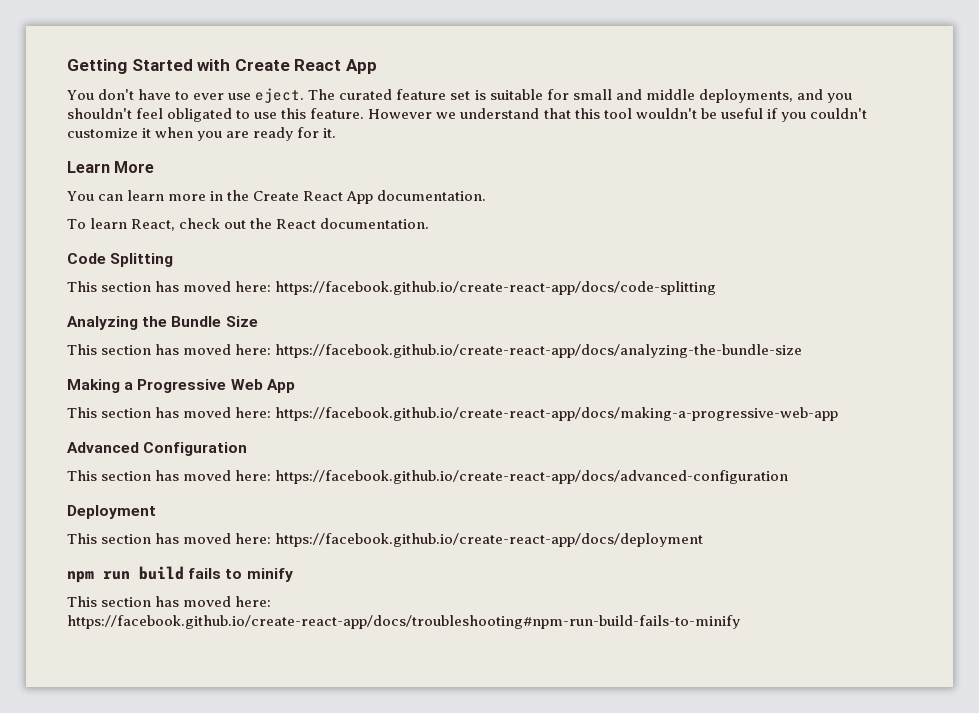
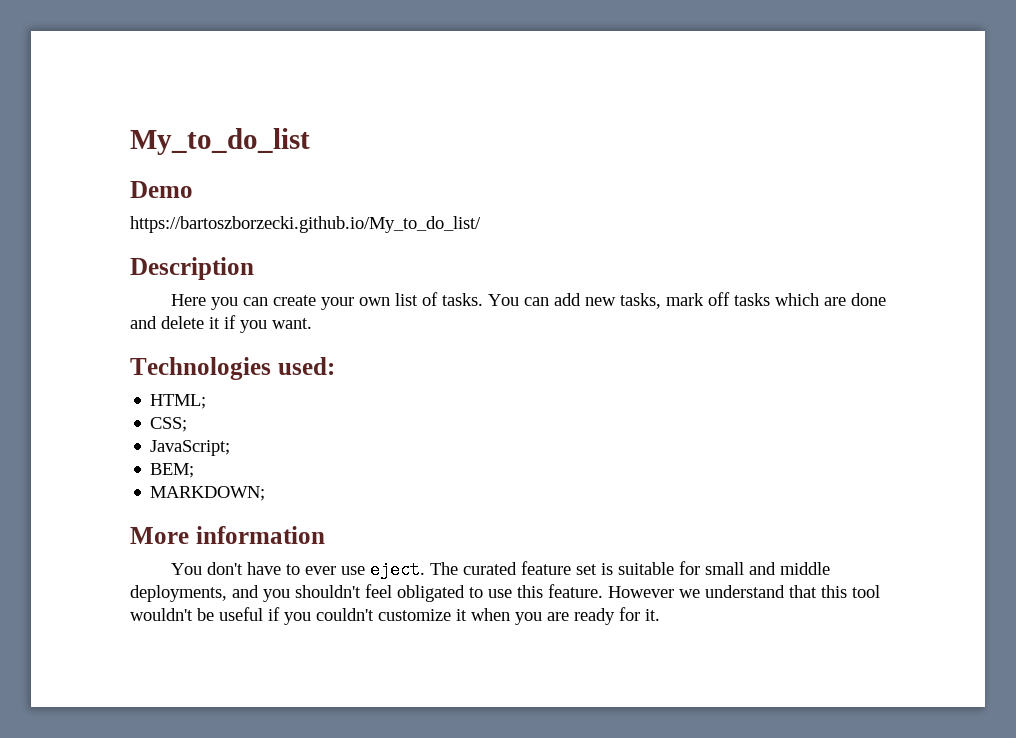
[67,59,377,74] Getting Started with Create React App -> [130,128,310,155] [130,181,193,198] [130,216,481,233] [130,257,254,280] [170,292,886,310] [130,315,312,333] [130,357,335,380] [150,394,207,409] [150,417,188,432] [150,440,231,456] [150,463,195,478] [150,486,266,501] [130,526,325,544] My_to_do_list // Demo // https://bartoszborzecki.github.io/My_to_do_list/ // Description // Here you can create your own list of tasks. You can add new tasks, mark off tasks which are done and delete it if you want. // Technologies used: // HTML; // CSS; // JavaScript; // BEM; // MARKDOWN; // More information
[67,161,155,173] [67,190,487,204] [67,218,430,231] [67,253,174,267] [67,281,717,295] [67,316,258,330] [67,344,803,358] [67,379,295,393] [67,407,839,421] [67,442,248,456] [67,470,789,484] [67,505,156,519] [67,533,704,547] [67,566,293,583] [67,596,272,607] [67,615,740,629] // Learn More // You can learn more in the Create React App documentation. // To learn React, check out the React documentation. // Code Splitting // This section has moved here: https://facebook.github.io/create-react-app/docs/code-splitting // Analyzing the Bundle Size // This section has moved here: https://facebook.github.io/create-react-app/docs/analyzing-the-bundle-size // Making a Progressive Web App // This section has moved here: https://facebook.github.io/create-react-app/docs/making-a-progressive-web-app // Advanced Configuration // This section has moved here: https://facebook.github.io/create-react-app/docs/advanced-configuration // Deployment // This section has moved here: https://facebook.github.io/create-react-app/docs/deployment // npm run build fails to minify // This section has moved here: https://facebook.github.io/create-react-app/docs/troubleshooting#npm-run-build-fails-to-minify -> (660, 615) none

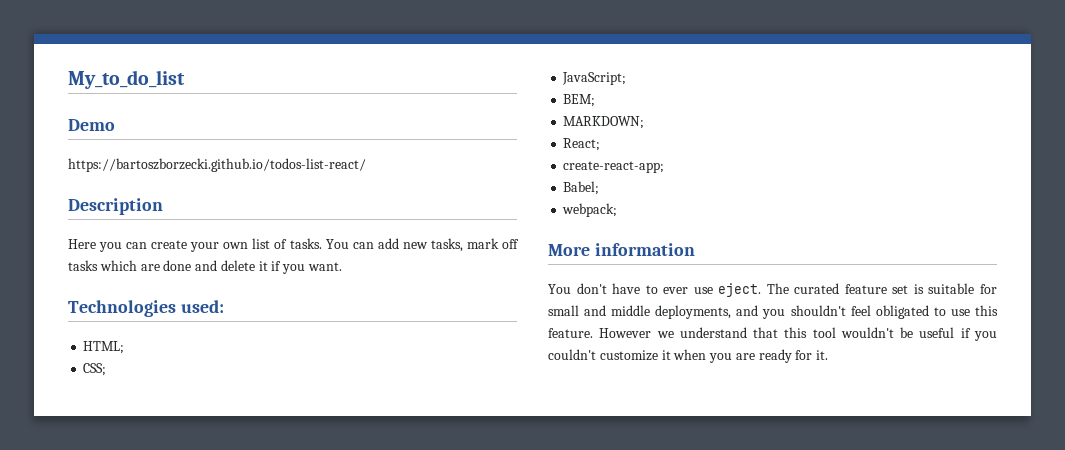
[130,216,481,233] https://bartoszborzecki.github.io/My_to_do_list/ -> [68,158,366,172] https://bartoszborzecki.github.io/todos-list-react/
(266, 493) none -> [563,138,601,151] [563,161,665,173] [563,181,600,195] [562,203,618,217] // React; // create-react-app; // Babel; // webpack;

